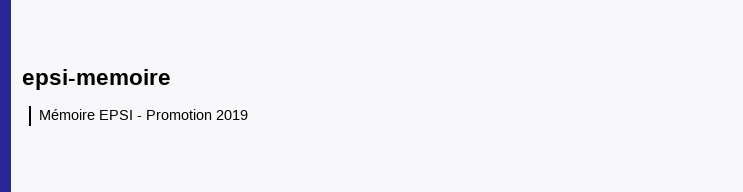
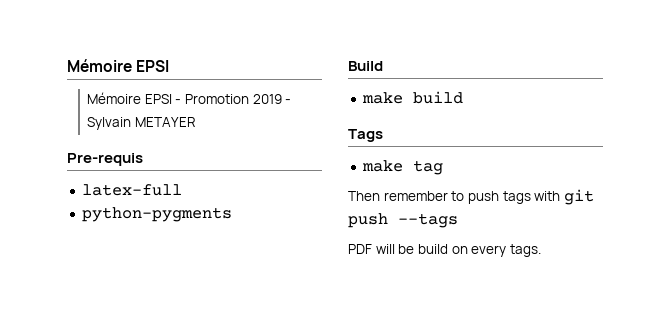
[22,69,171,90] epsi-memoire -> [67,59,170,72] Mémoire EPSI
(248, 115) none -> [285,99,292,104] [87,117,196,130] [67,153,143,166] [81,184,182,196] [81,207,232,222] [348,61,383,71] [361,91,463,104] [348,129,383,142] [361,160,443,175] [348,189,594,205] [348,213,458,228] [348,244,541,257] - Sylvain METAYER // Pre-requis // latex-full // python-pygments // Build // make build // Tags // make tag // Then remember to push tags with git push --tags // PDF will be build on every tags.

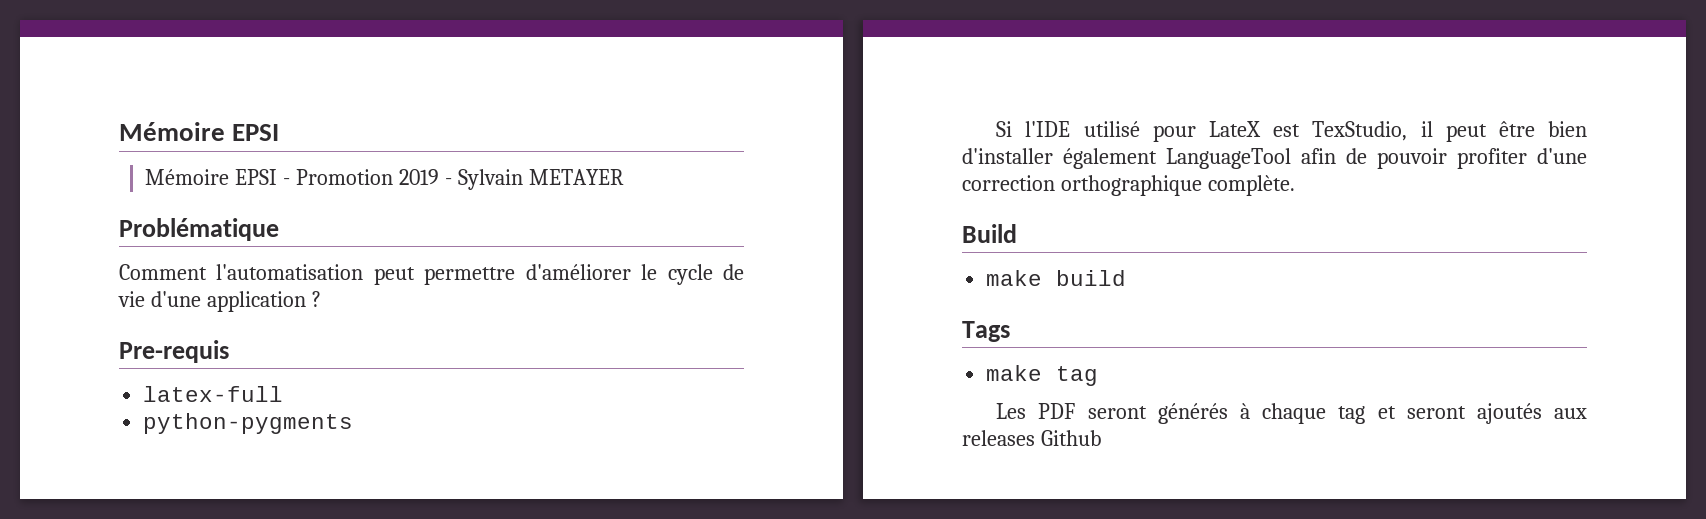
[67,153,143,166] [81,184,182,196] [81,207,232,222] Pre-requis // latex-full // python-pygments -> [119,218,279,241] [119,264,744,285] [118,291,321,312] [119,340,229,363] [143,386,284,402] [143,413,354,434] [996,121,1587,142] [962,148,1587,169] [962,175,1295,196] Problématique // Comment l'automatisation peut permettre d'améliorer le cycle de vie d'une application ? // Pre-requis // latex-full // python-pygments // Si l'IDE utilisé pour LateX est TexStudio, il peut être bien d'installer également LanguageTool afin de pouvoir profiter d'une correction orthographique complète.
[348,189,594,205] [348,213,458,228] [348,244,541,257] Then remember to push tags with git push --tags // PDF will be build on every tags. -> [996,403,1587,424] [962,430,1101,446] Les PDF seront générés à chaque tag et seront ajoutés aux releases Github

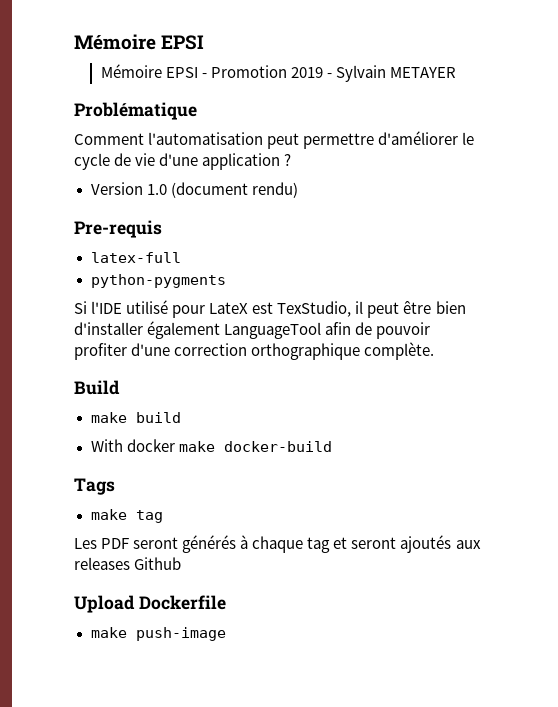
(321, 299) none -> [90,182,298,198] // Version 1.0 (document rendu)
(1127, 278) none -> [90,439,332,452] // With docker make docker-build
(1101, 438) none -> [74,595,226,613] [90,627,226,641] // Upload Dockerfile // make push-image

